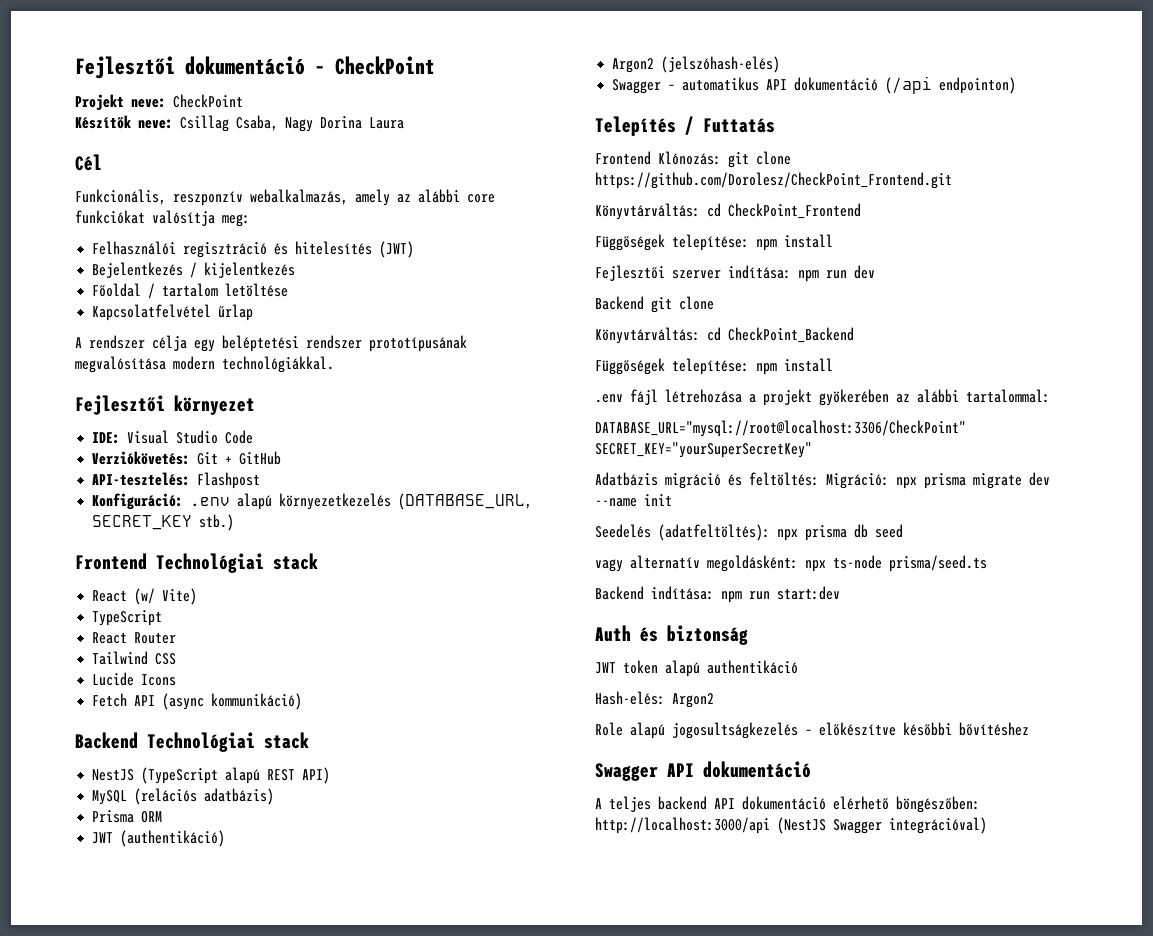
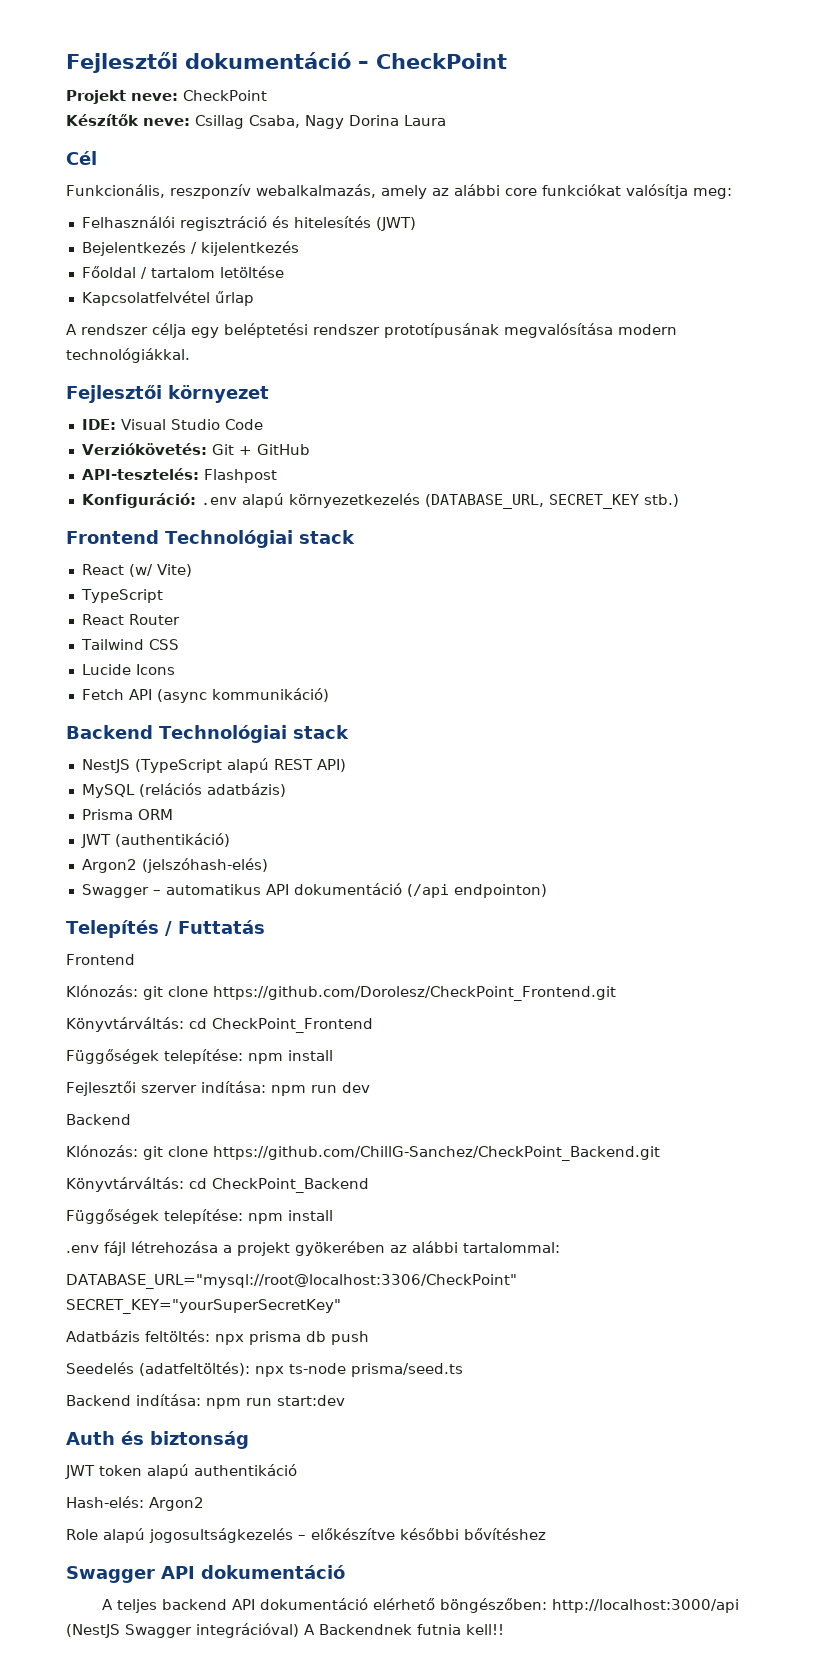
(651, 158) none -> (135, 959) //
[651,296,714,313] git clone -> [66,1145,660,1161] // Klónozás: git clone https://github.com/ChillG-Sanchez/CheckPoint_Backend.git
[665,472,1050,489] [595,494,672,507] [595,524,903,541] [595,555,798,572] migráció és feltöltés: Migráció: npx prisma migrate dev --name init // Seedelés (adatfeltöltés): npx prisma db seed // vagy alternatív megoldásként: -> [145,1330,369,1345] [66,1362,250,1376] feltöltés: npx prisma db push // Seedelés (adatfeltöltés):
(987, 825) none -> [304,1624,504,1635] A Backendnek futnia kell!!

